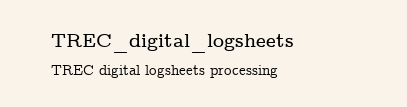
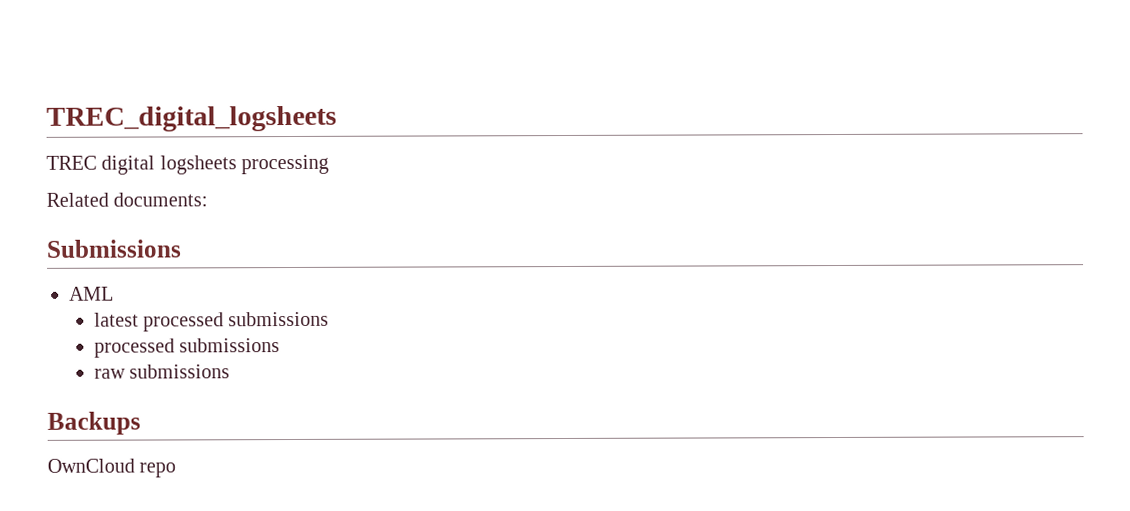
(278, 71) none -> [46,192,209,207] [46,239,182,258] [69,286,114,301] [93,311,330,332] [93,338,280,358] [93,364,230,379] [47,411,141,435] [47,458,177,478] // Related documents: // Submissions // AML // latest processed submissions // processed submissions // raw submissions // Backups // OwnCloud repo

